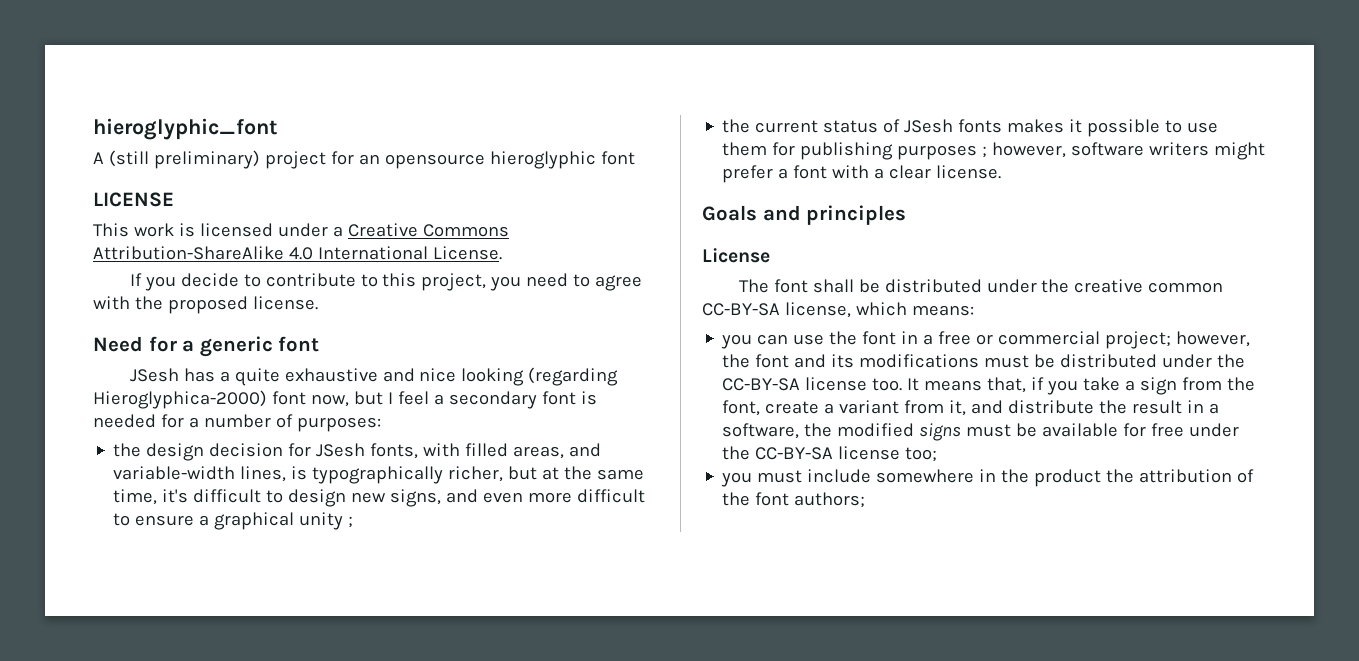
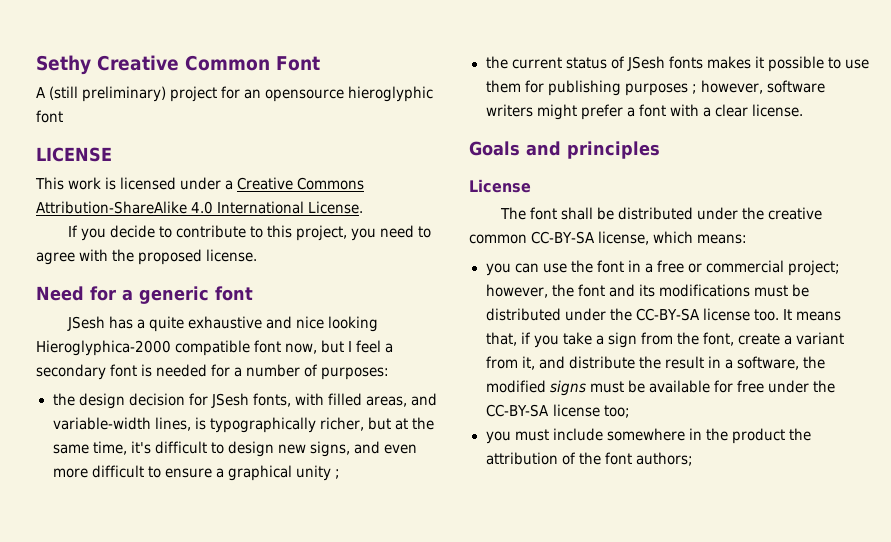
[93,118,277,140] hieroglyphic_font -> [36,55,320,75] Sethy Creative Common Font
[528,367,619,386] [93,390,267,409] (regarding Hieroglyphica-2000) -> [36,340,251,356] Hieroglyphica-2000 compatible

